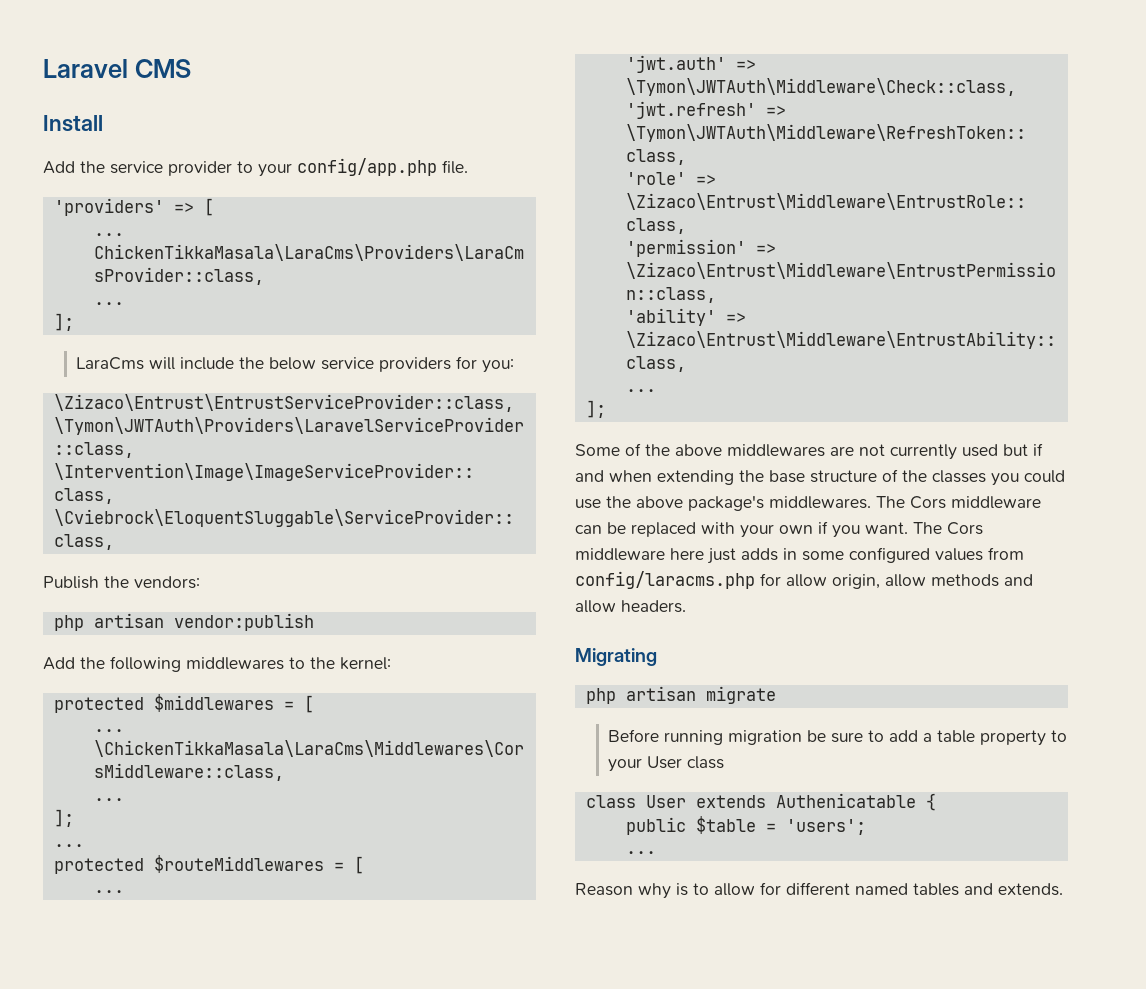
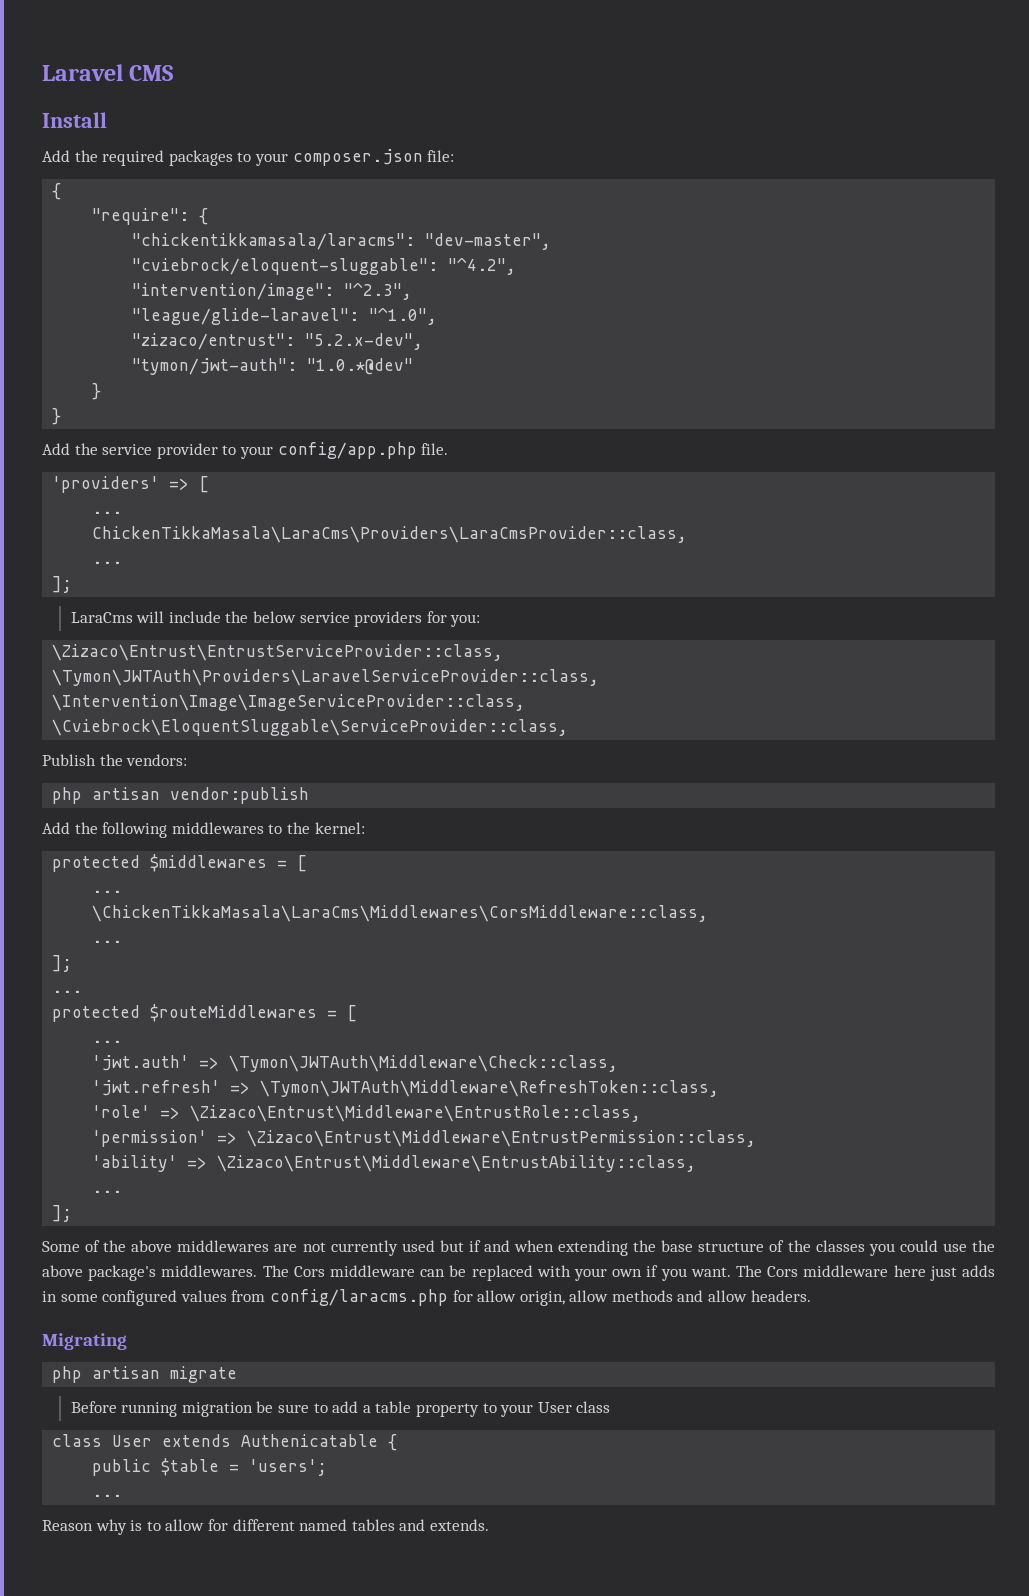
(103, 123) none -> [42,149,455,166] [52,183,62,200] [92,208,209,225] [132,233,552,250] [132,257,517,275] [132,282,413,300] [132,307,438,325] [132,333,424,350] [132,358,414,375] [92,383,102,400] [52,408,62,425] // Add the required packages to your composer.json file: // { // "require": { // "chickentikkamasala/laracms": "dev-master", // "cviebrock/eloquent-sluggable": "^4.2", // "intervention/image": "^2.3", // "league/glide-laravel": "^1.0", // "zizaco/entrust": "5.2.x-dev", // "tymon/jwt-auth": "1.0.*@dev" // } // }

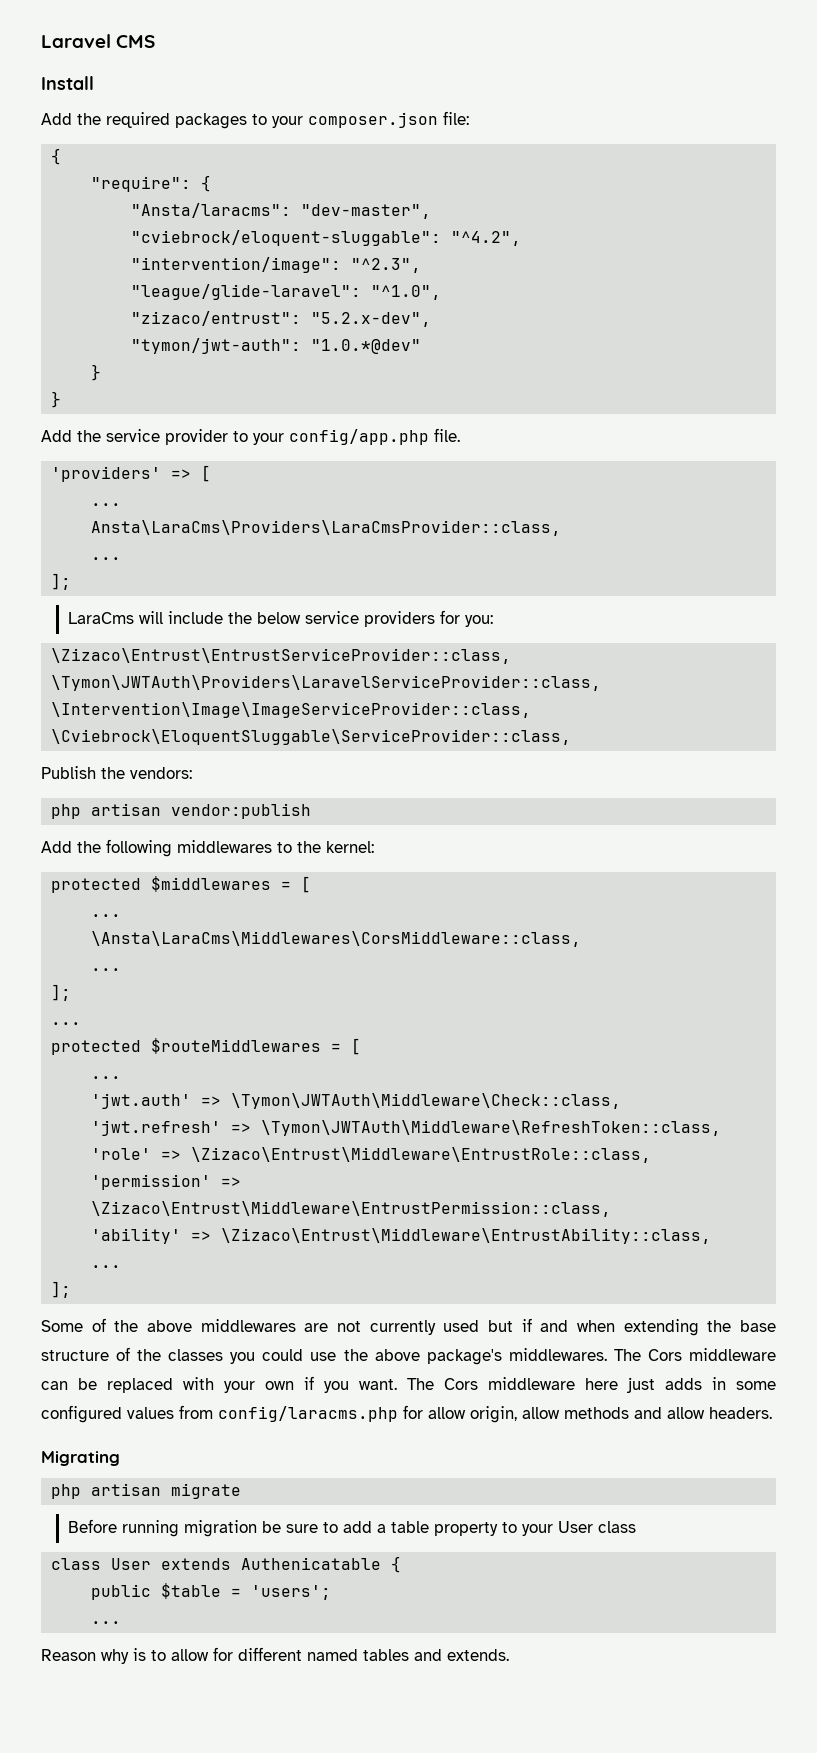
[132,233,416,250] "chickentikkamasala/laracms": -> [131,203,292,218] "Ansta/laracms":
[92,526,688,543] ChickenTikkaMasala\LaraCms\Providers\LaraCmsProvider::class, -> [91,520,562,536] Ansta\LaraCms\Providers\LaraCmsProvider::class,
[92,905,709,922] \ChickenTikkaMasala\LaraCms\Middlewares\CorsMiddleware::class, -> [91,931,582,947] \Ansta\LaraCms\Middlewares\CorsMiddleware::class,

